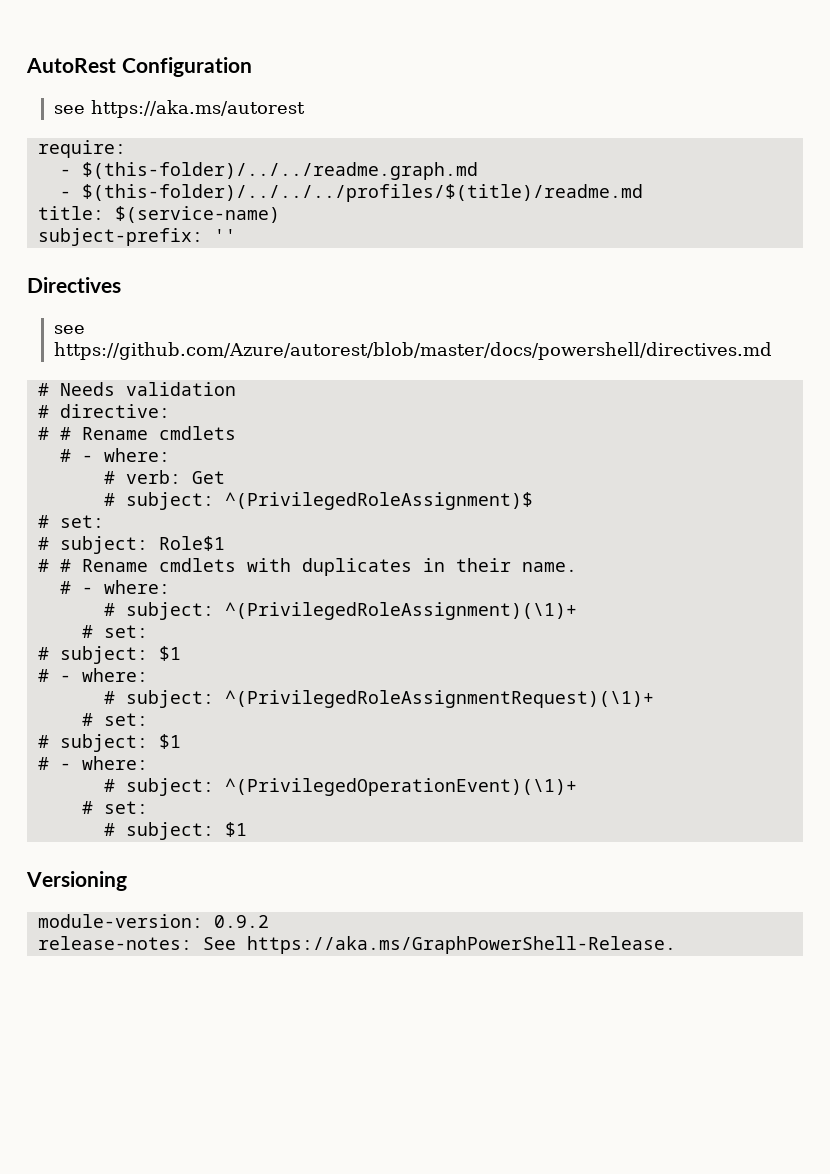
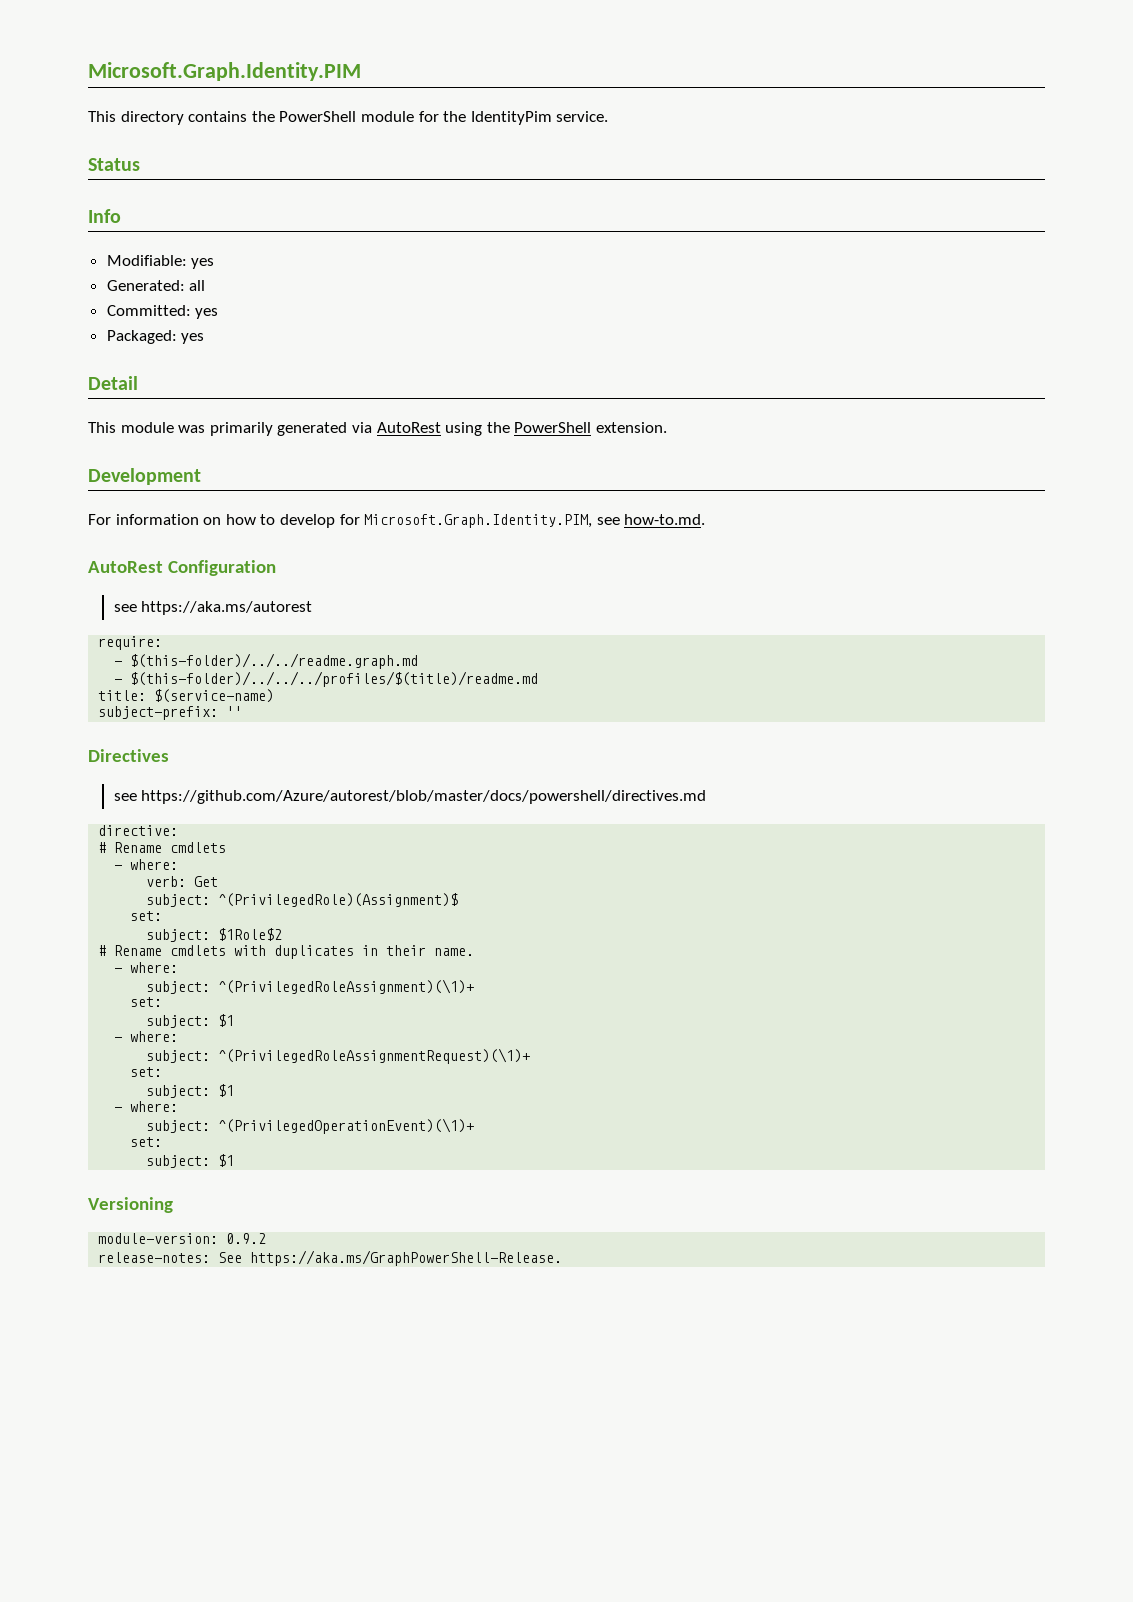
(26, 65) none -> [88,62,361,81] [88,111,609,125] [88,158,140,171] [88,209,121,223] [106,255,215,269] [106,280,206,291] [106,305,219,319] [106,330,205,344] [88,376,138,390] [88,422,667,436] [88,468,201,485] [88,514,706,528] Microsoft.Graph.Identity.PIM // This directory contains the PowerShell module for the IdentityPim service. // Status // Info // Modifiable: yes // Generated: all // Committed: yes // Packaged: yes // Detail // This module was primarily generated via AutoRest using the PowerShell extension. // Development // For information on how to develop for Microsoft.Graph.Identity.PIM, see how-to.md. //
[37,382,236,396] [37,405,49,418] # Needs validation // # -> (707, 797) none
[59,427,71,440] # -> (107, 847) none
[59,448,170,462] [103,471,115,484] # - where: // # -> [114,859,179,870] - where: //
[103,492,533,510] [37,515,104,528] [37,536,225,554] [37,559,71,572] # subject: ^(PrivilegedRoleAssignment)$ // # set: // # subject: Role$1 // # # -> [146,893,459,907] [130,911,163,921] [146,928,283,942] [98,945,107,956] subject: ^(PrivilegedRole)(Assignment)$ // set: // subject: $1Role$2 // #
[59,580,170,594] [103,603,115,616] # - where: // # -> [114,962,179,973] - where: //
[81,625,148,638] [37,646,181,664] [37,668,148,682] [103,691,115,704] # set: // # subject: $1 // # - where: // # -> [130,997,163,1007] [146,1014,235,1028] [114,1031,179,1042] set: // subject: $1 // - where: //
[81,713,148,726] [37,734,181,752] [37,756,148,770] [103,779,115,792] # set: // # subject: $1 // # - where: // # -> [130,1067,163,1077] [146,1084,235,1098] [114,1101,179,1112] set: // subject: $1 // - where: //
[81,801,148,814] [103,823,115,836] # set: // # -> [130,1137,163,1147] set: //

